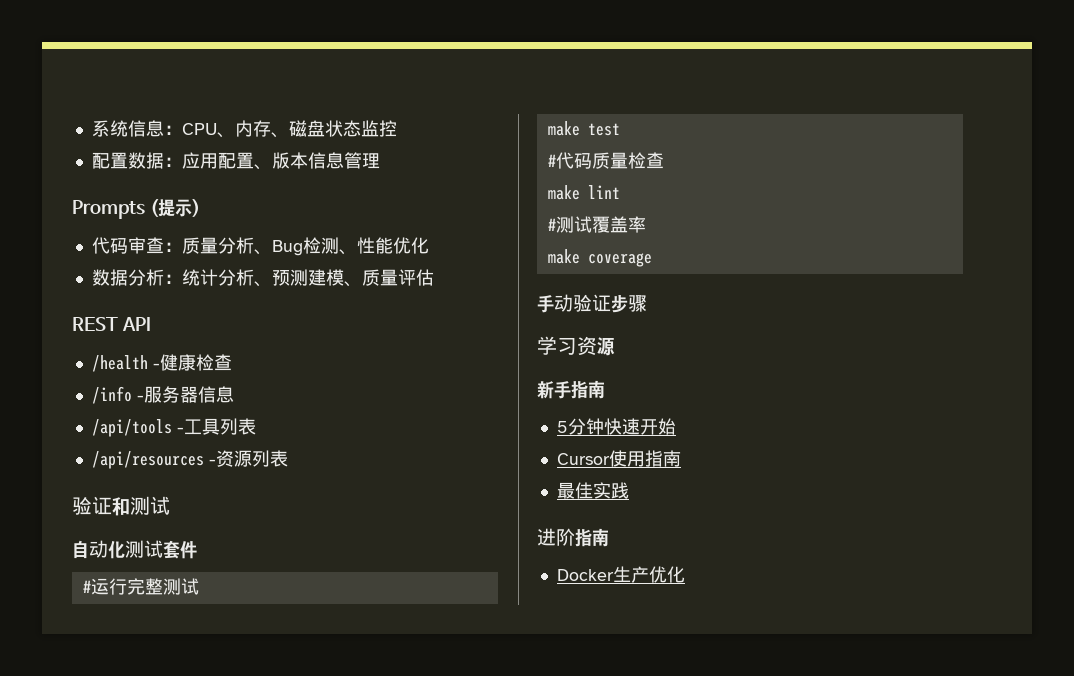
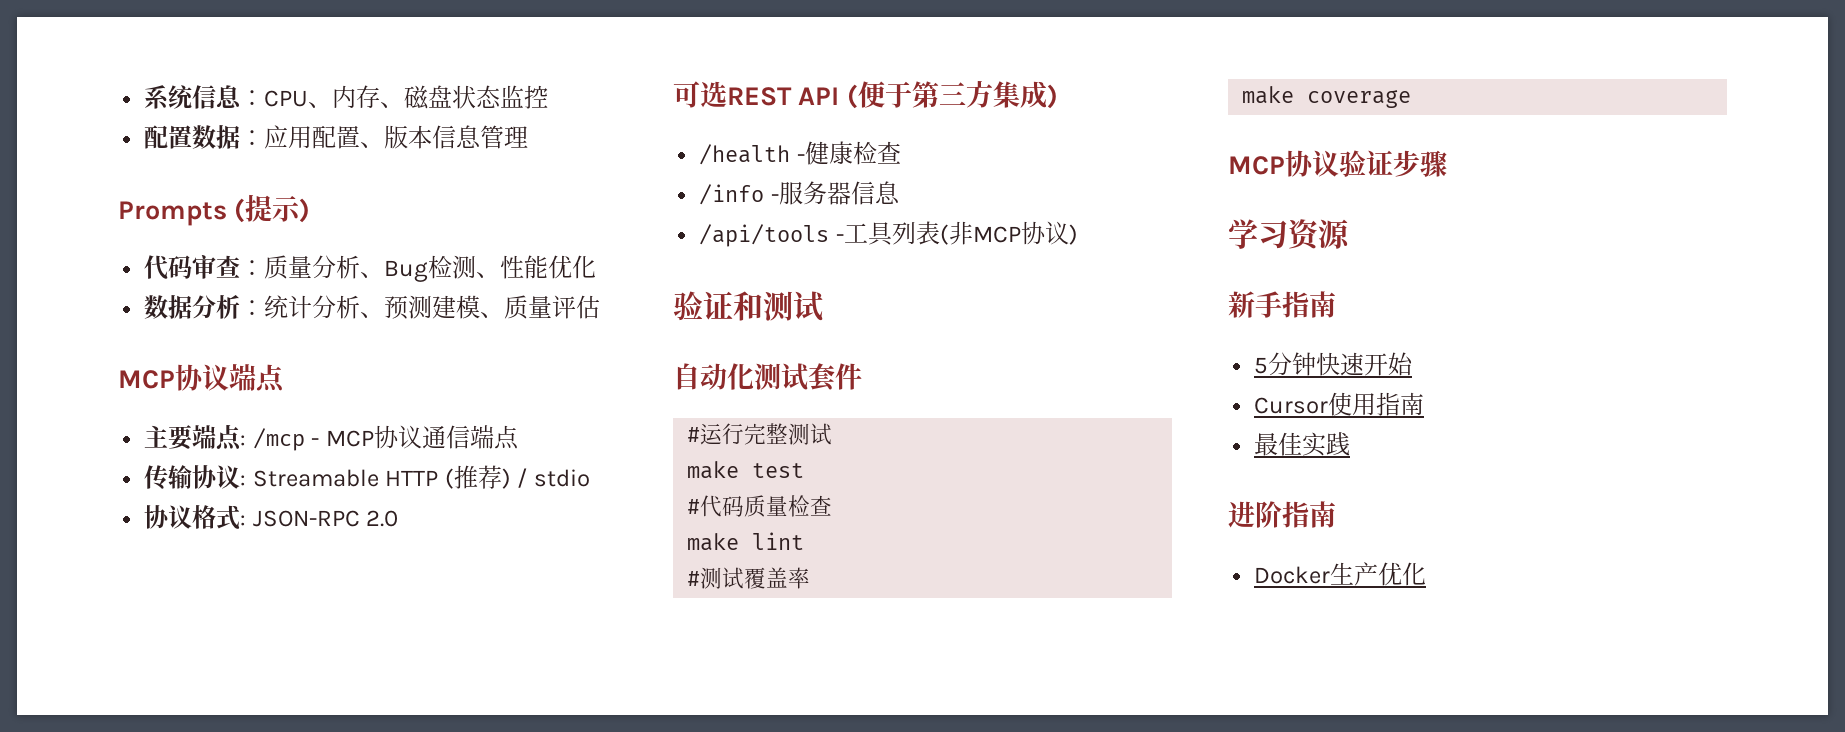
[72,317,151,331] REST API -> [118,364,285,393] [144,424,519,451] [144,465,590,490] [144,505,399,530] [673,80,1058,109] MCP协议端点 // 主要端点: /mcp - MCP协议通信端点 // 传输协议: Streamable HTTP (推荐) / stdio // 协议格式: JSON-RPC 2.0 // 可选REST API (便于第三方集成)
[91,450,288,469] // /api/resources -资源列表 -> [939,221,1078,245] (非MCP协议)
[537,294,573,313] 手动 -> [1228,150,1339,177] MCP协议

